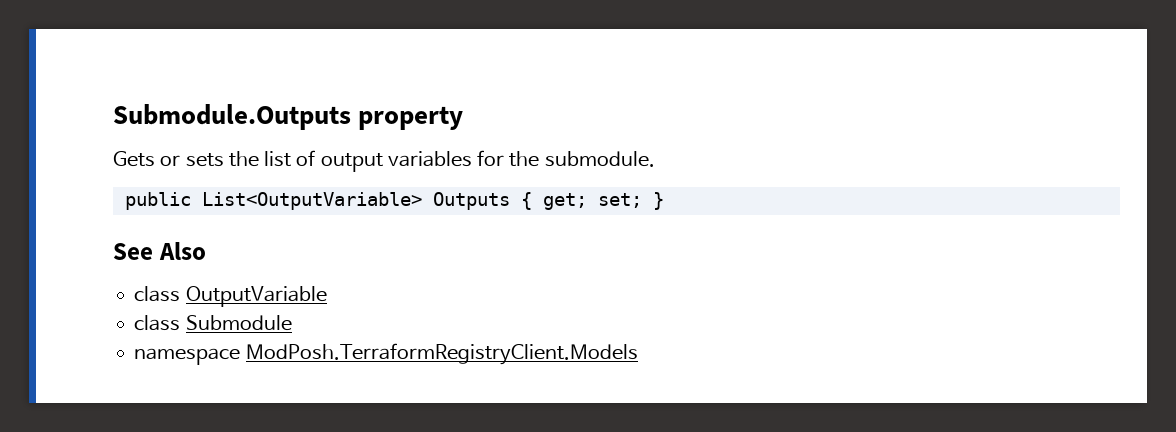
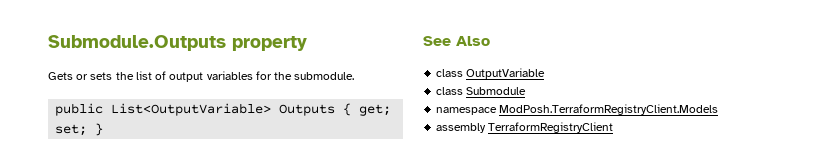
(638, 354) none -> [436,122,614,133] // assembly TerraformRegistryClient

